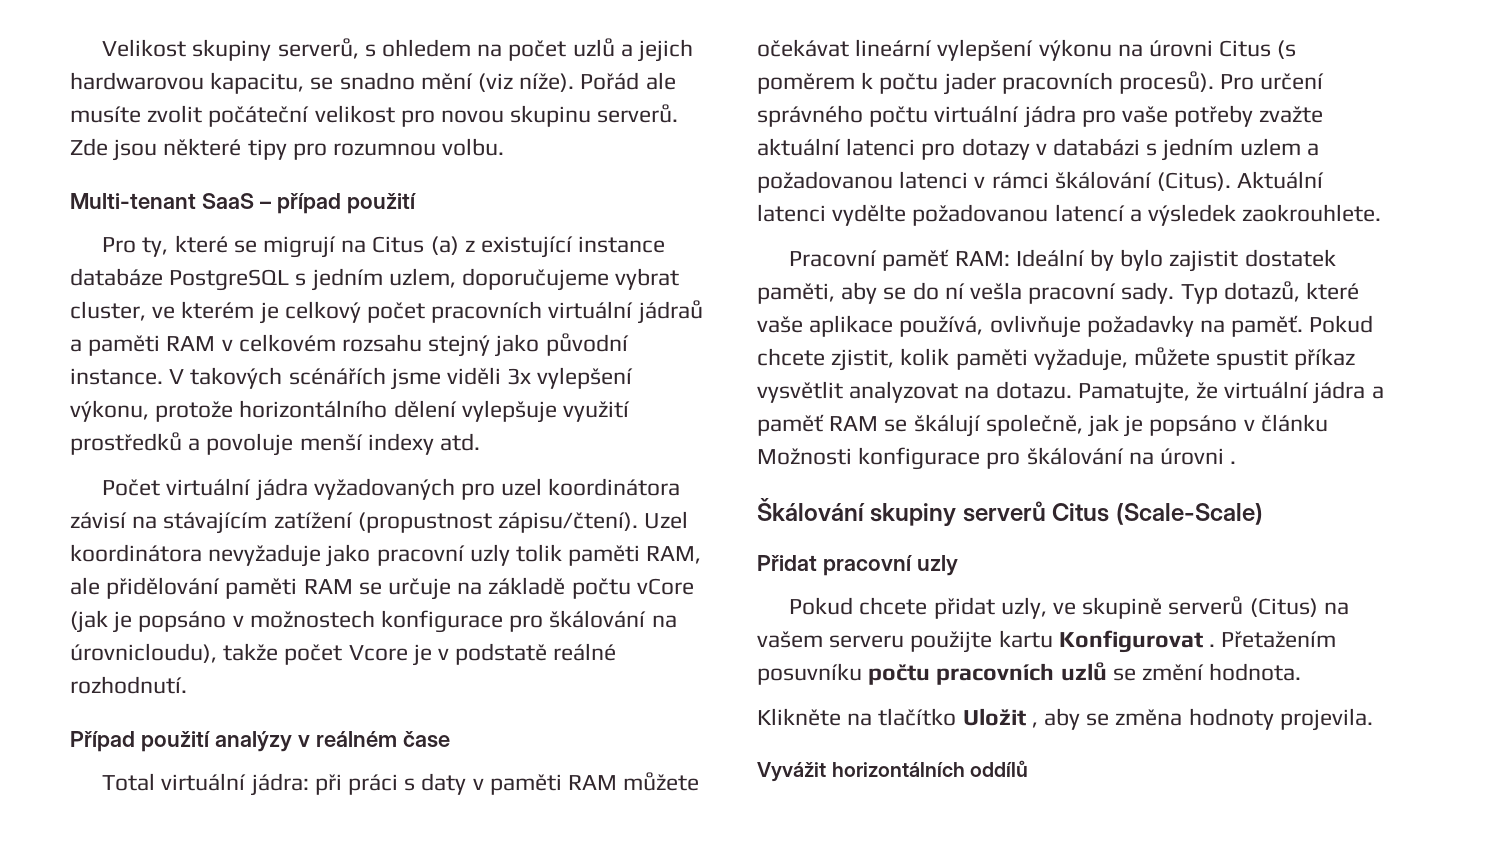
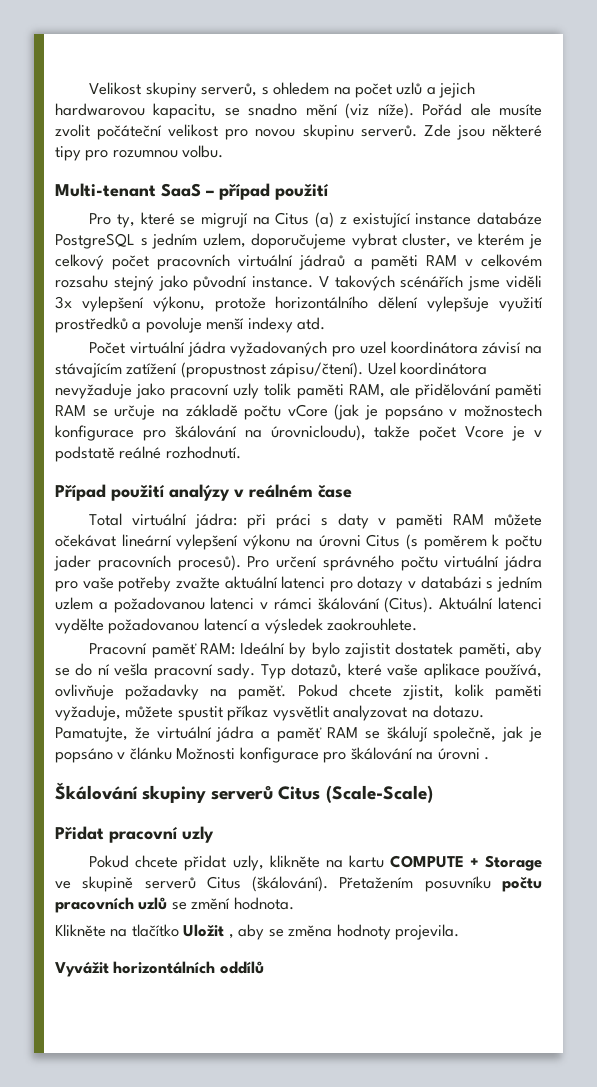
[1052,596,1349,619] [757,630,1216,653] ve skupině serverů (Citus) na vašem serveru použijte kartu Konfigurovat . -> [269,855,543,871] [55,876,329,892] klikněte na kartu COMPUTE + Storage ve skupině serverů Citus (škálování).

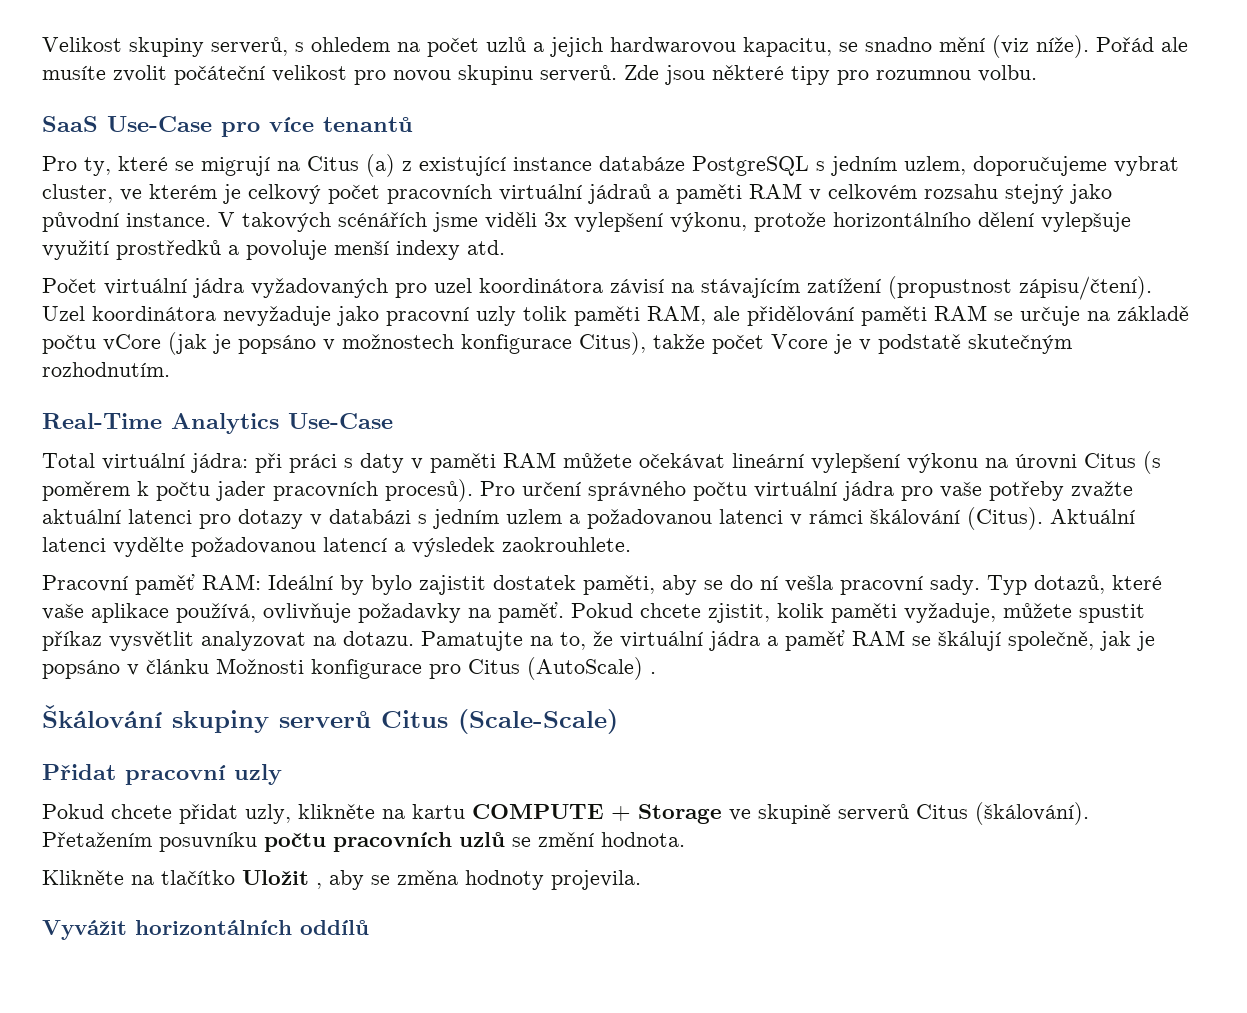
[55,183,329,200] Multi-tenant SaaS – případ použití -> [42,116,413,137] SaaS Use-Case pro více tenantů
[142,425,366,441] pro škálování na úrovnicloudu), -> [579,332,646,355] Citus),
[119,446,241,459] [55,484,352,501] reálné rozhodnutí. // Případ použití analýzy v reálném čase -> [968,334,1072,354] [42,362,170,377] [42,413,393,434] skutečným rozhodnutím. // Real-Time Analytics Use-Case
[55,727,128,742] Pamatujte, -> [421,631,586,651] Pamatujte na to,
[350,747,480,760] škálování na úrovni -> [468,657,643,680] Citus (AutoScale)

